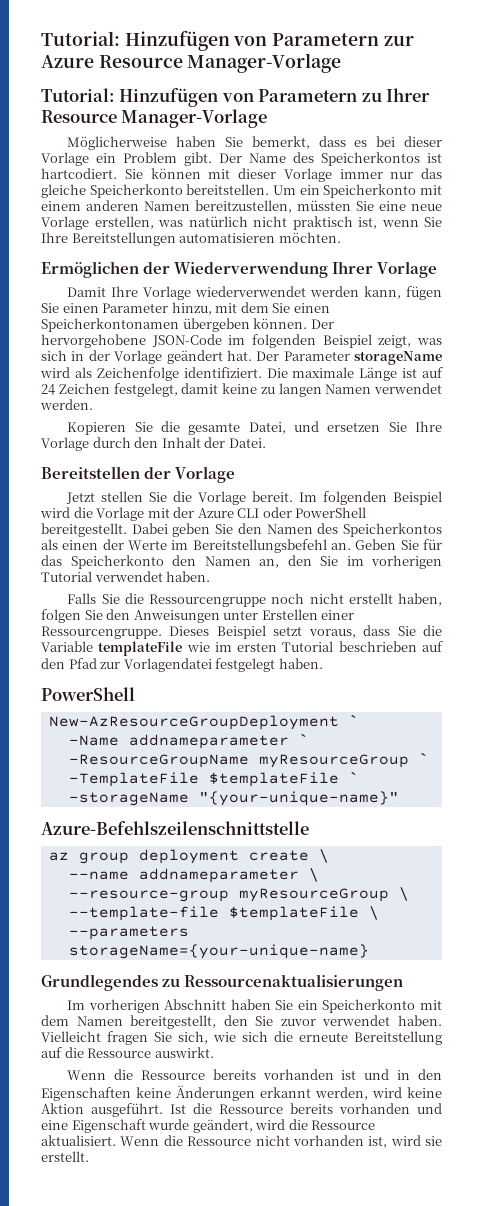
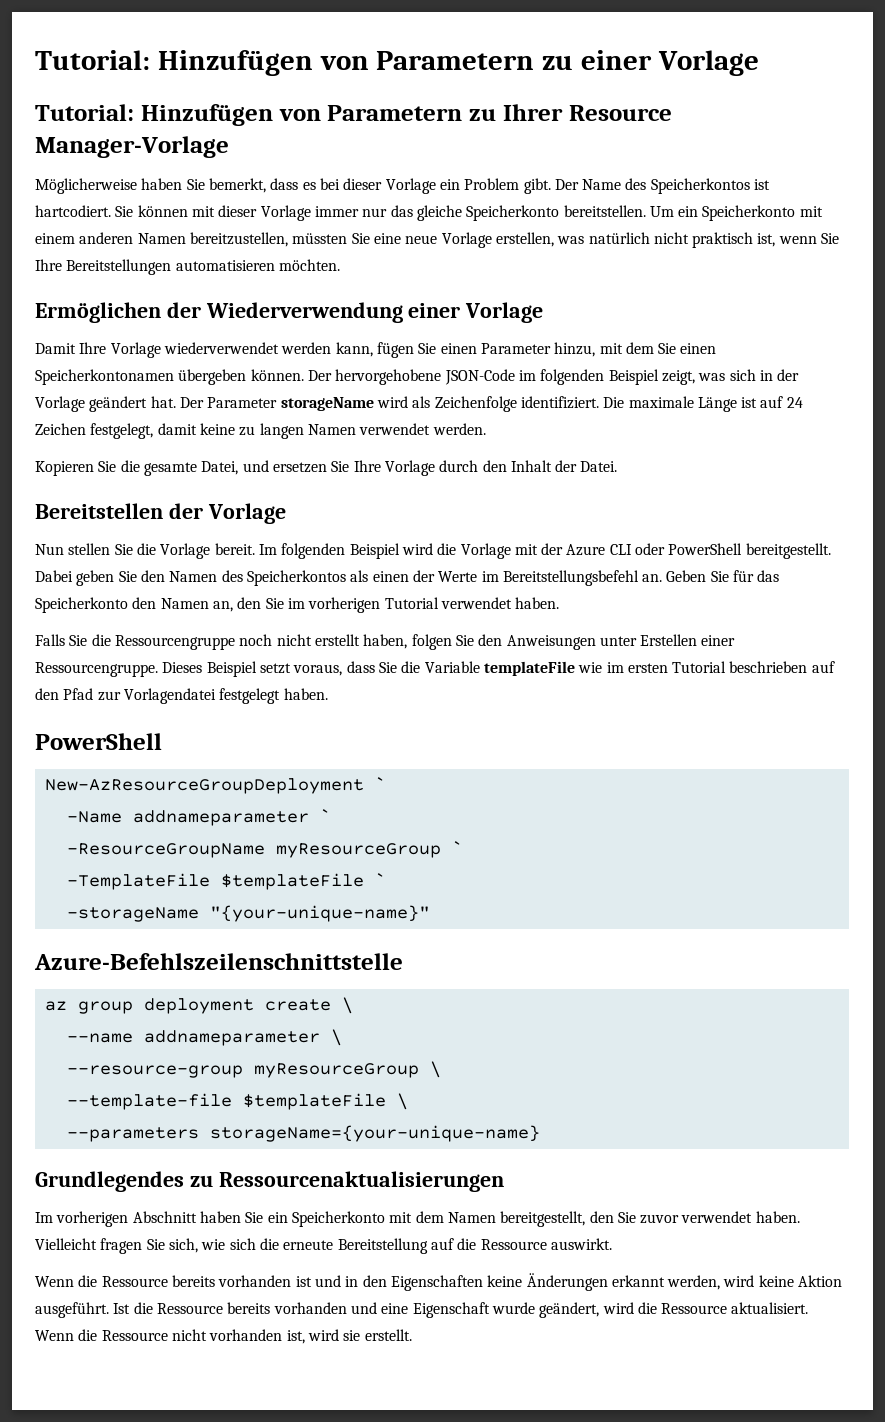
[41,30,414,51] [41,53,342,73] Tutorial: Hinzufügen von Parametern zur Azure Resource Manager-Vorlage -> [35,50,759,76] Tutorial: Hinzufügen von Parametern zu einer Vorlage
[332,261,374,274] Ihrer -> [408,303,461,318] einer
[66,492,96,504] Jetzt -> [35,544,64,555] Nun

